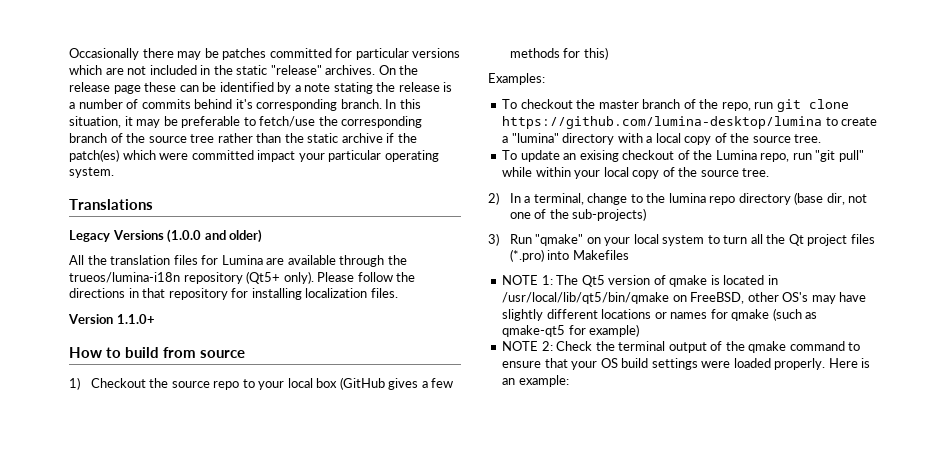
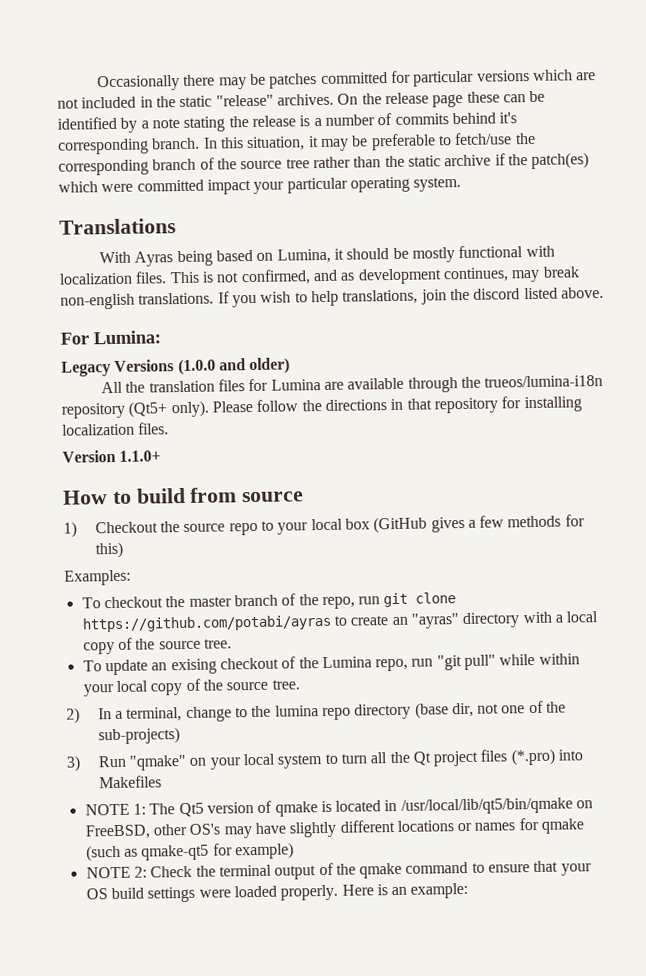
(153, 204) none -> [99,245,555,267] [59,266,580,286] [60,286,604,310] [60,330,161,345] // With Ayras being based on Lumina, it should be mostly functional with localization files. This is not confirmed, and as development continues, may break non-english translations. If you wish to help translations, join the discord listed above. // For Lumina:
[502,116,823,129] https://github.com/lumina-desktop/lumina -> [81,614,332,633] https://github.com/potabi/ayras
[502,133,559,143] a "lumina" -> [391,613,460,629] an "ayras"

